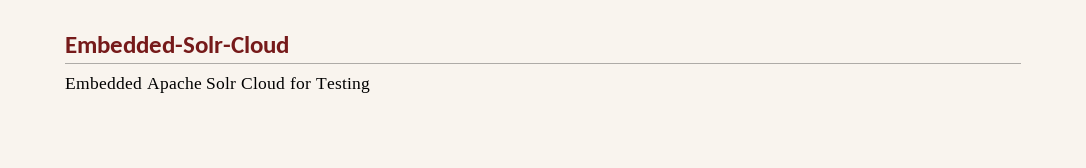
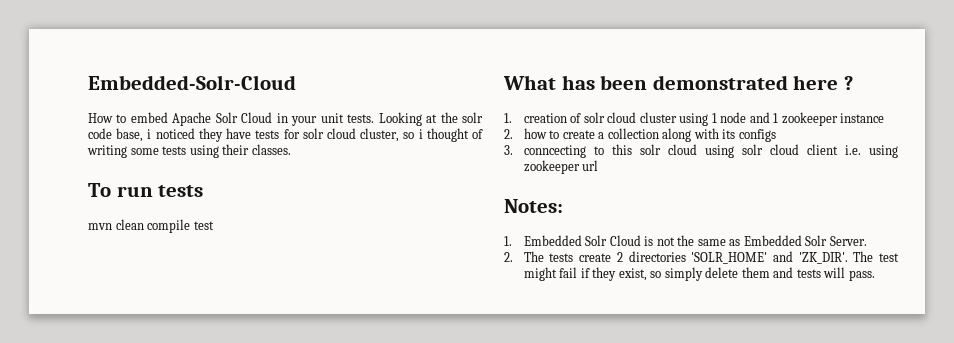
[65,77,370,93] Embedded Apache Solr Cloud for Testing -> [88,112,483,126] [88,128,484,142] [87,144,291,158] [88,183,204,197] [88,219,214,233] [503,75,853,90] [504,112,885,126] [504,128,776,142] [504,144,898,158] [523,160,599,174] [504,199,563,213] [504,235,867,246] [504,251,899,264] [523,267,875,281] How to embed Apache Solr Cloud in your unit tests. Looking at the solr code base, i noticed they have tests for solr cloud cluster, so i thought of writing some tests using their classes. // To run tests // mvn clean compile test // What has been demonstrated here ? // 1. creation of solr cloud cluster using 1 node and 1 zookeeper instance // 2. how to create a collection along with its configs // 3. conncecting to this solr cloud using solr cloud client i.e. using zookeeper url // Notes: // 1. Embedded Solr Cloud is not the same as Embedded Solr Server. // 2. The tests create 2 directories 'SOLR_HOME' and 'ZK_DIR'. The test might fail if they exist, so simply delete them and tests will pass.

